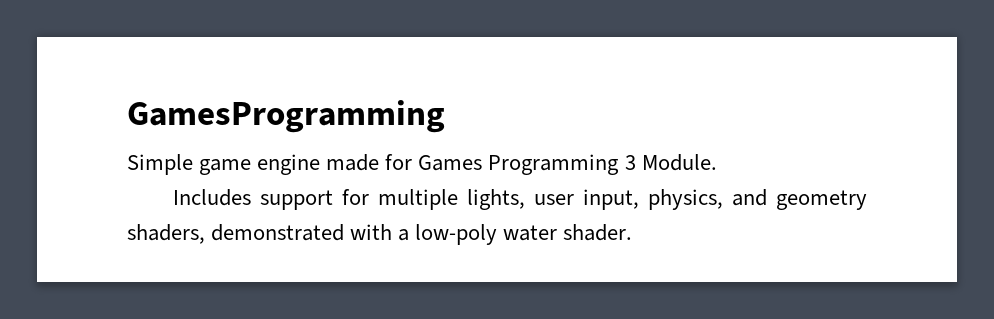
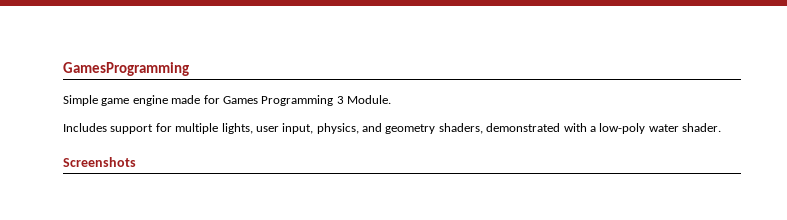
(633, 232) none -> [63,157,136,167] // Screenshots

